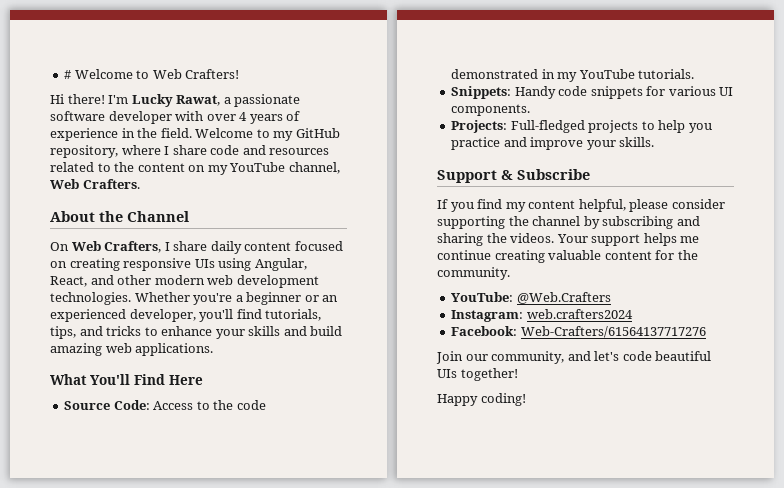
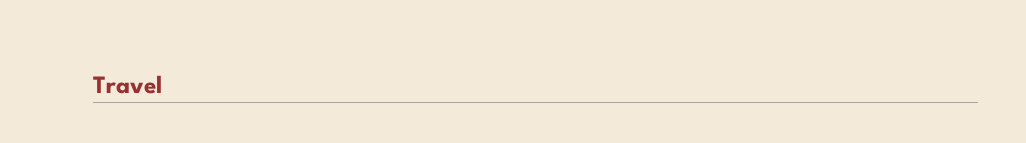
[64,69,240,79] [50,94,301,107] [50,111,301,124] [50,128,340,141] [50,145,330,158] [50,162,340,175] [50,179,140,189] [50,211,189,222] [50,241,343,254] [50,258,307,271] [50,275,319,288] [50,292,339,305] [50,309,322,322] [50,326,343,339] [50,343,214,356] [50,374,203,385] [64,400,266,410] [451,69,695,82] [451,86,734,99] [451,104,531,116] [451,120,712,133] [451,137,655,150] [437,169,590,183] [437,199,725,212] [437,216,700,229] [437,233,700,246] [437,250,698,263] [437,267,510,280] [451,292,611,304] [451,309,633,322] [451,326,706,338] [436,351,712,364] [437,368,518,381] [437,393,526,406] # Welcome to Web Crafters! // Hi there! I'm Lucky Rawat, a passionate software developer with over 4 years of experience in the field. Welcome to my GitHub repository, where I share code and resources related to the content on my YouTube channel, Web Crafters. // About the Channel // On Web Crafters, I share daily content focused on creating responsive UIs using Angular, React, and other modern web development technologies. Whether you're a beginner or an experienced developer, you'll find tutorials, tips, and tricks to enhance your skills and build amazing web applications. // What You'll Find Here // Source Code: Access to the code demonstrated in my YouTube tutorials. // Snippets: Handy code snippets for various UI components. // Projects: Full-fledged projects to help you practice and improve your skills. // Support & Subscribe // If you find my content helpful, please consider supporting the channel by subscribing and sharing the videos. Your support helps me continue creating valuable content for the community. // YouTube: @Web.Crafters // Instagram: web.crafters2024 // Facebook: Web-Crafters/61564137717276 // Join our community, and let's code beautiful UIs together! // Happy coding! -> [93,75,162,94] Travel

